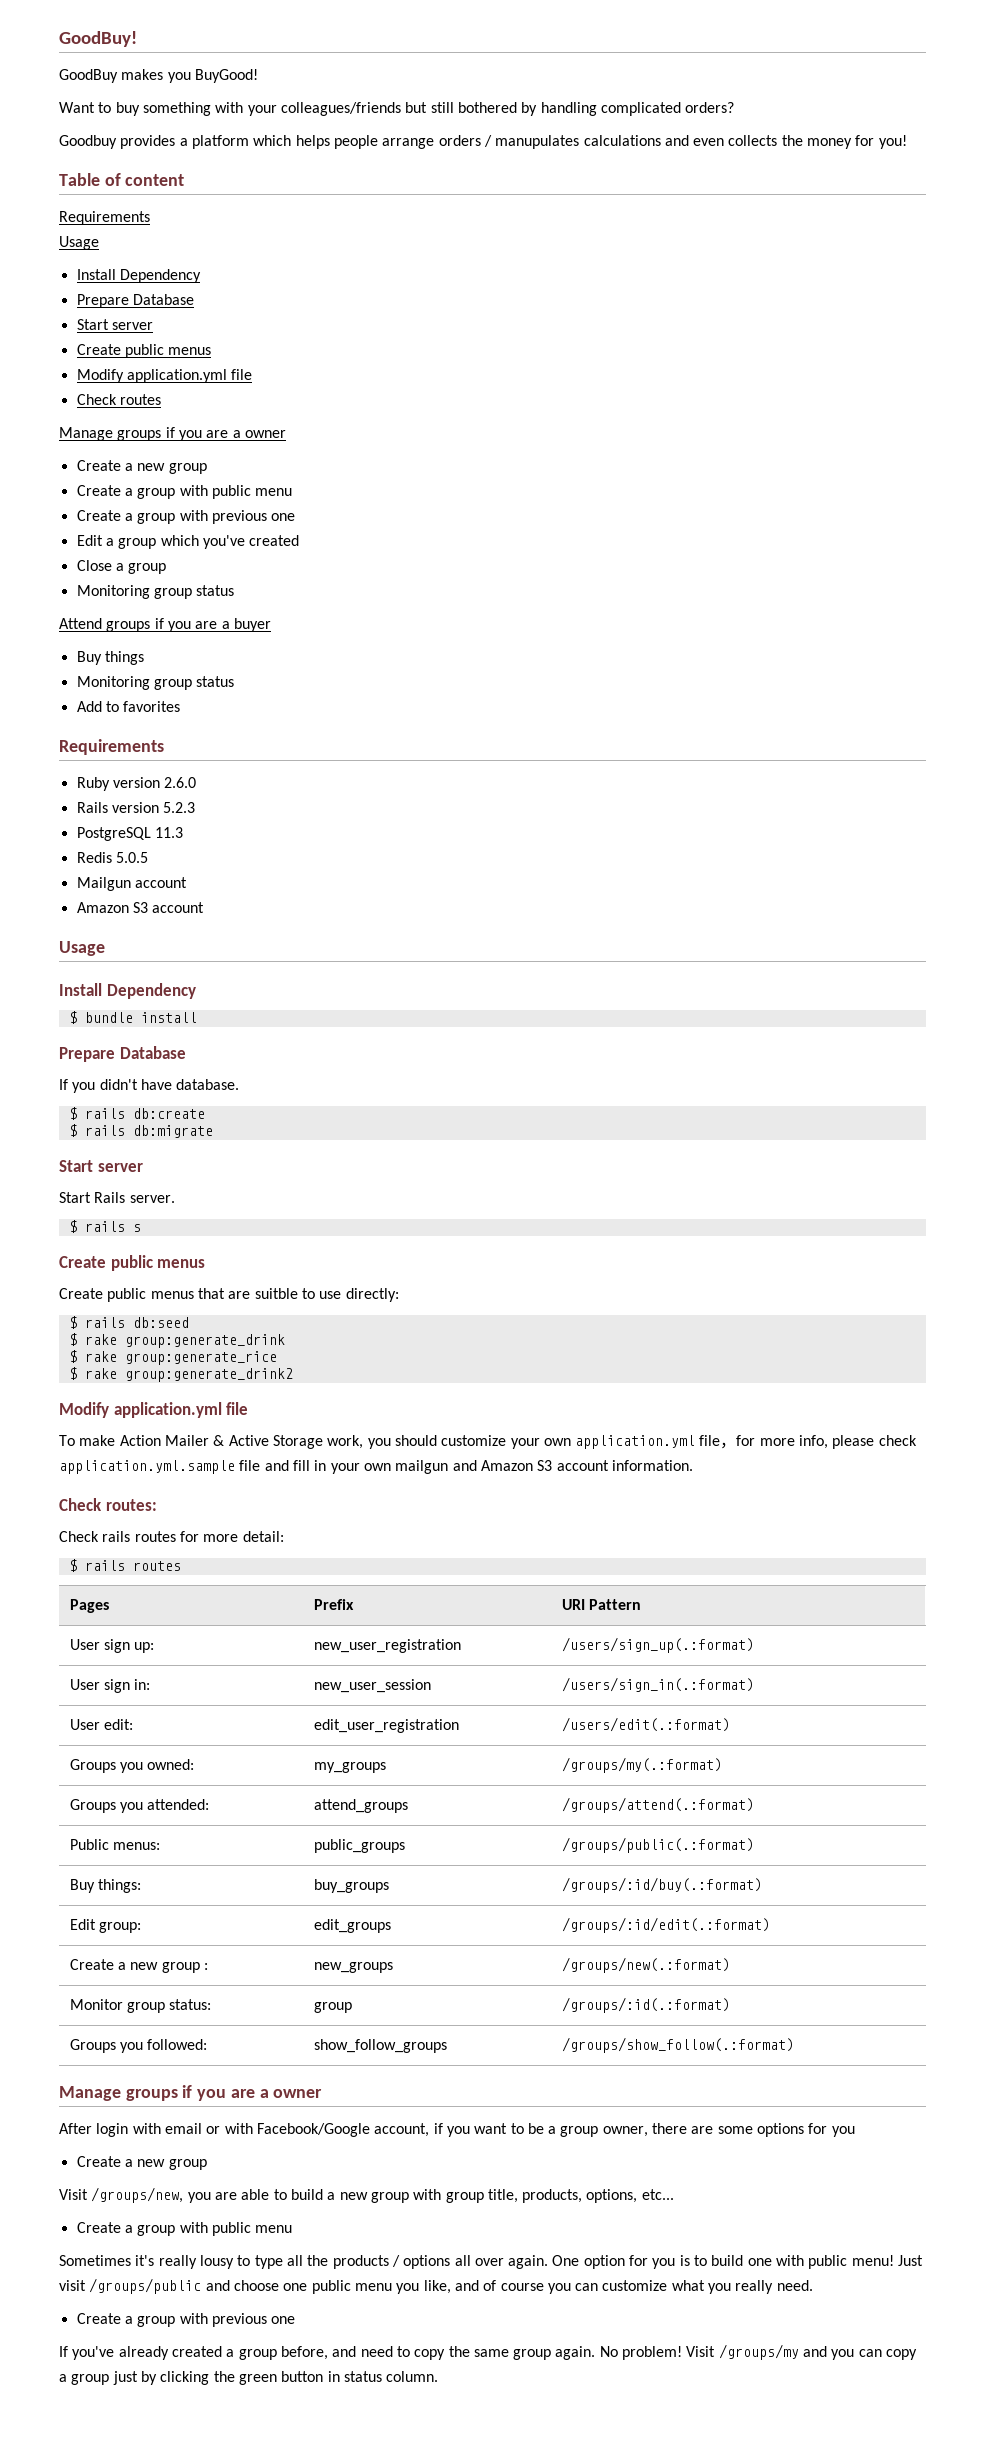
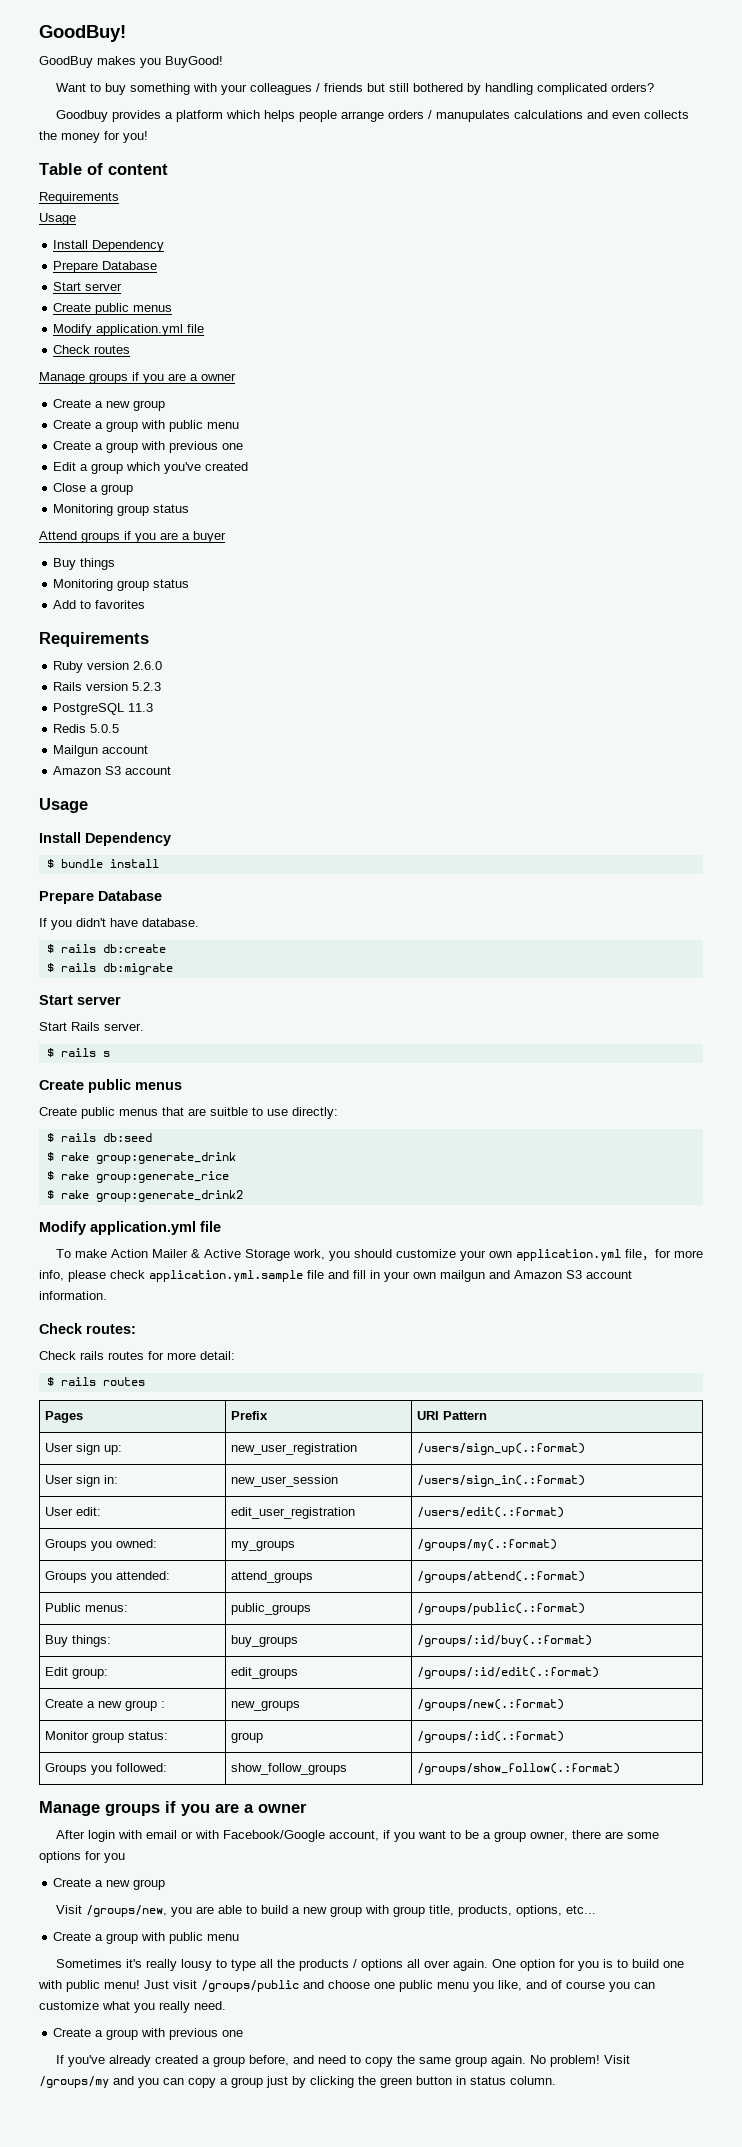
[280,102,401,116] colleagues/friends -> [249,83,363,95] colleagues / friends

